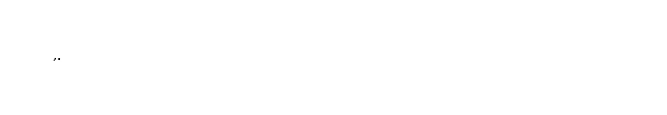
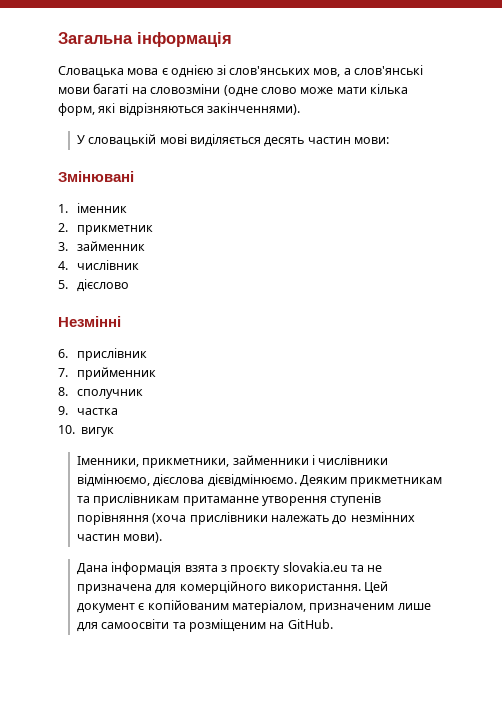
[52,57,61,62] ,. -> [58,32,232,47] [58,65,423,78] [58,83,408,97] [58,103,301,116] [76,134,390,147] [58,171,134,182] [58,203,127,213] [58,223,153,235] [58,241,145,251] [58,260,139,270] [58,279,129,292] [58,316,121,327] [58,348,147,361] [58,367,156,380] [58,387,143,399] [58,406,118,415] [58,425,115,437] [76,455,389,468] [76,474,443,487] [76,493,382,506] [76,512,415,525] [76,532,163,543] [76,562,383,575] [76,581,389,594] [76,600,431,613] [76,619,333,632] Загальна інформація // Словацька мова є однією зі слов'янських мов, а слов'янські мови багаті на словозміни (одне слово може мати кілька форм, які відрізняються закінченнями). // У словацькій мові виділяється десять частин мови: // Змінювані // 1. іменник // 2. прикметник // 3. займенник // 4. числівник // 5. дієслово // Незмінні // 6. прислівник // 7. прийменник // 8. сполучник // 9. частка // 10. вигук // Іменники, прикметники, займенники і числівники відмінюємо, дієслова дієвідмінюємо. Деяким прикметникам та прислівникам притаманне утворення ступенів порівняння (хоча прислівники належать до незмінних частин мови). // Дана інформація взята з проєкту slovakia.eu та не призначена для комерційного використання. Цей документ є копійованим матеріалом, призначеним лише для самоосвіти та розміщеним на GitHub.

